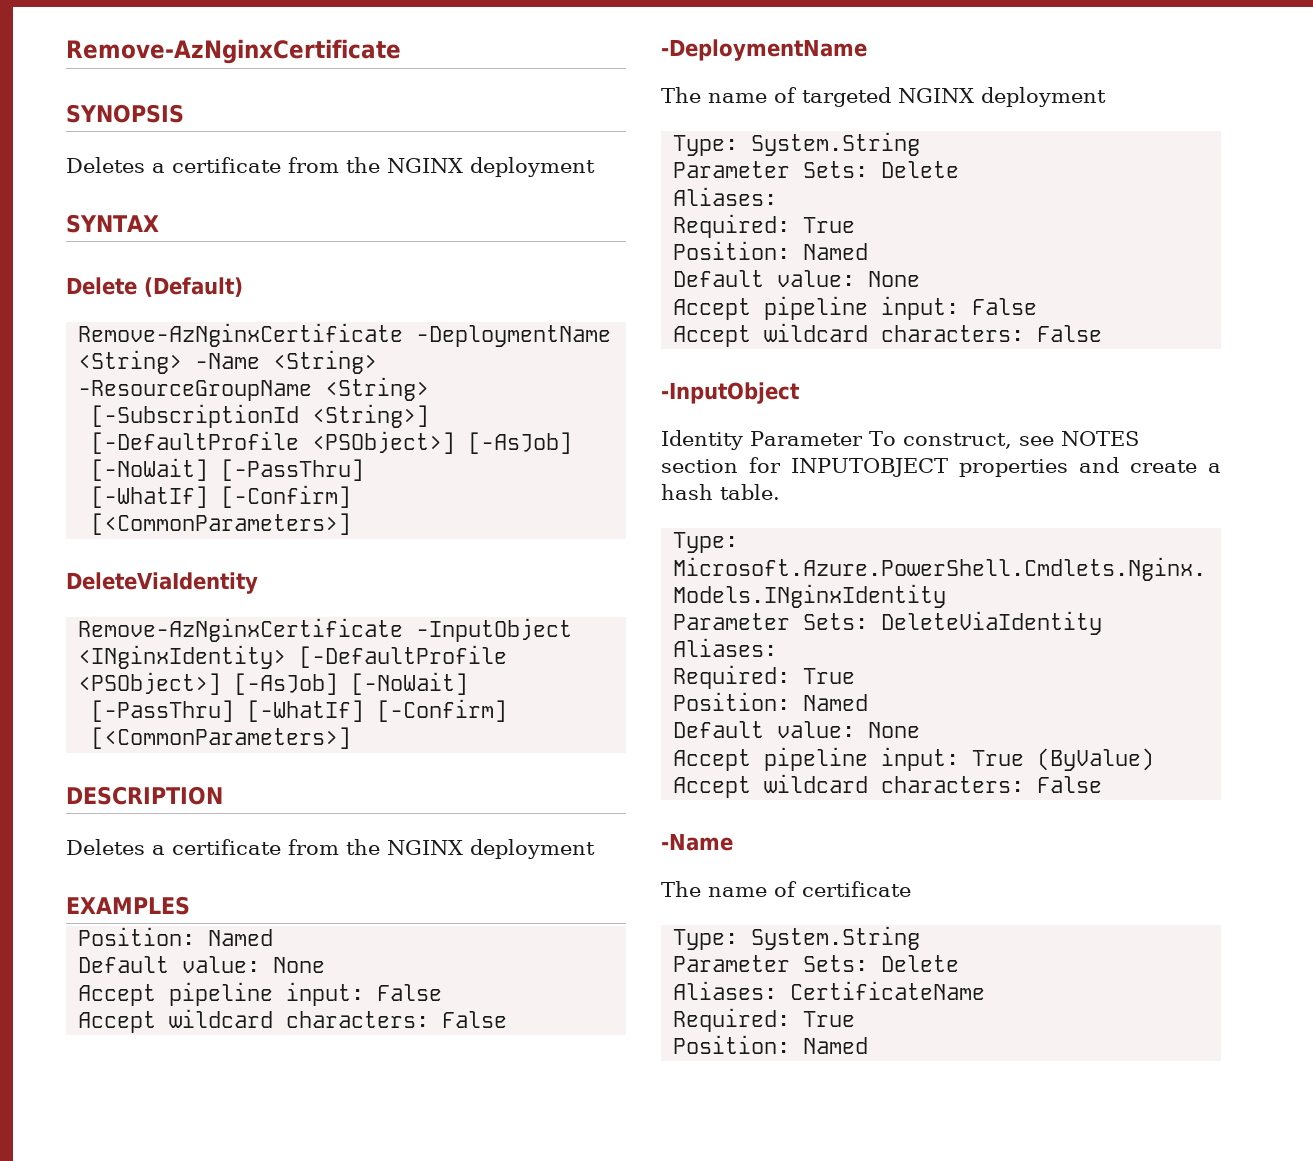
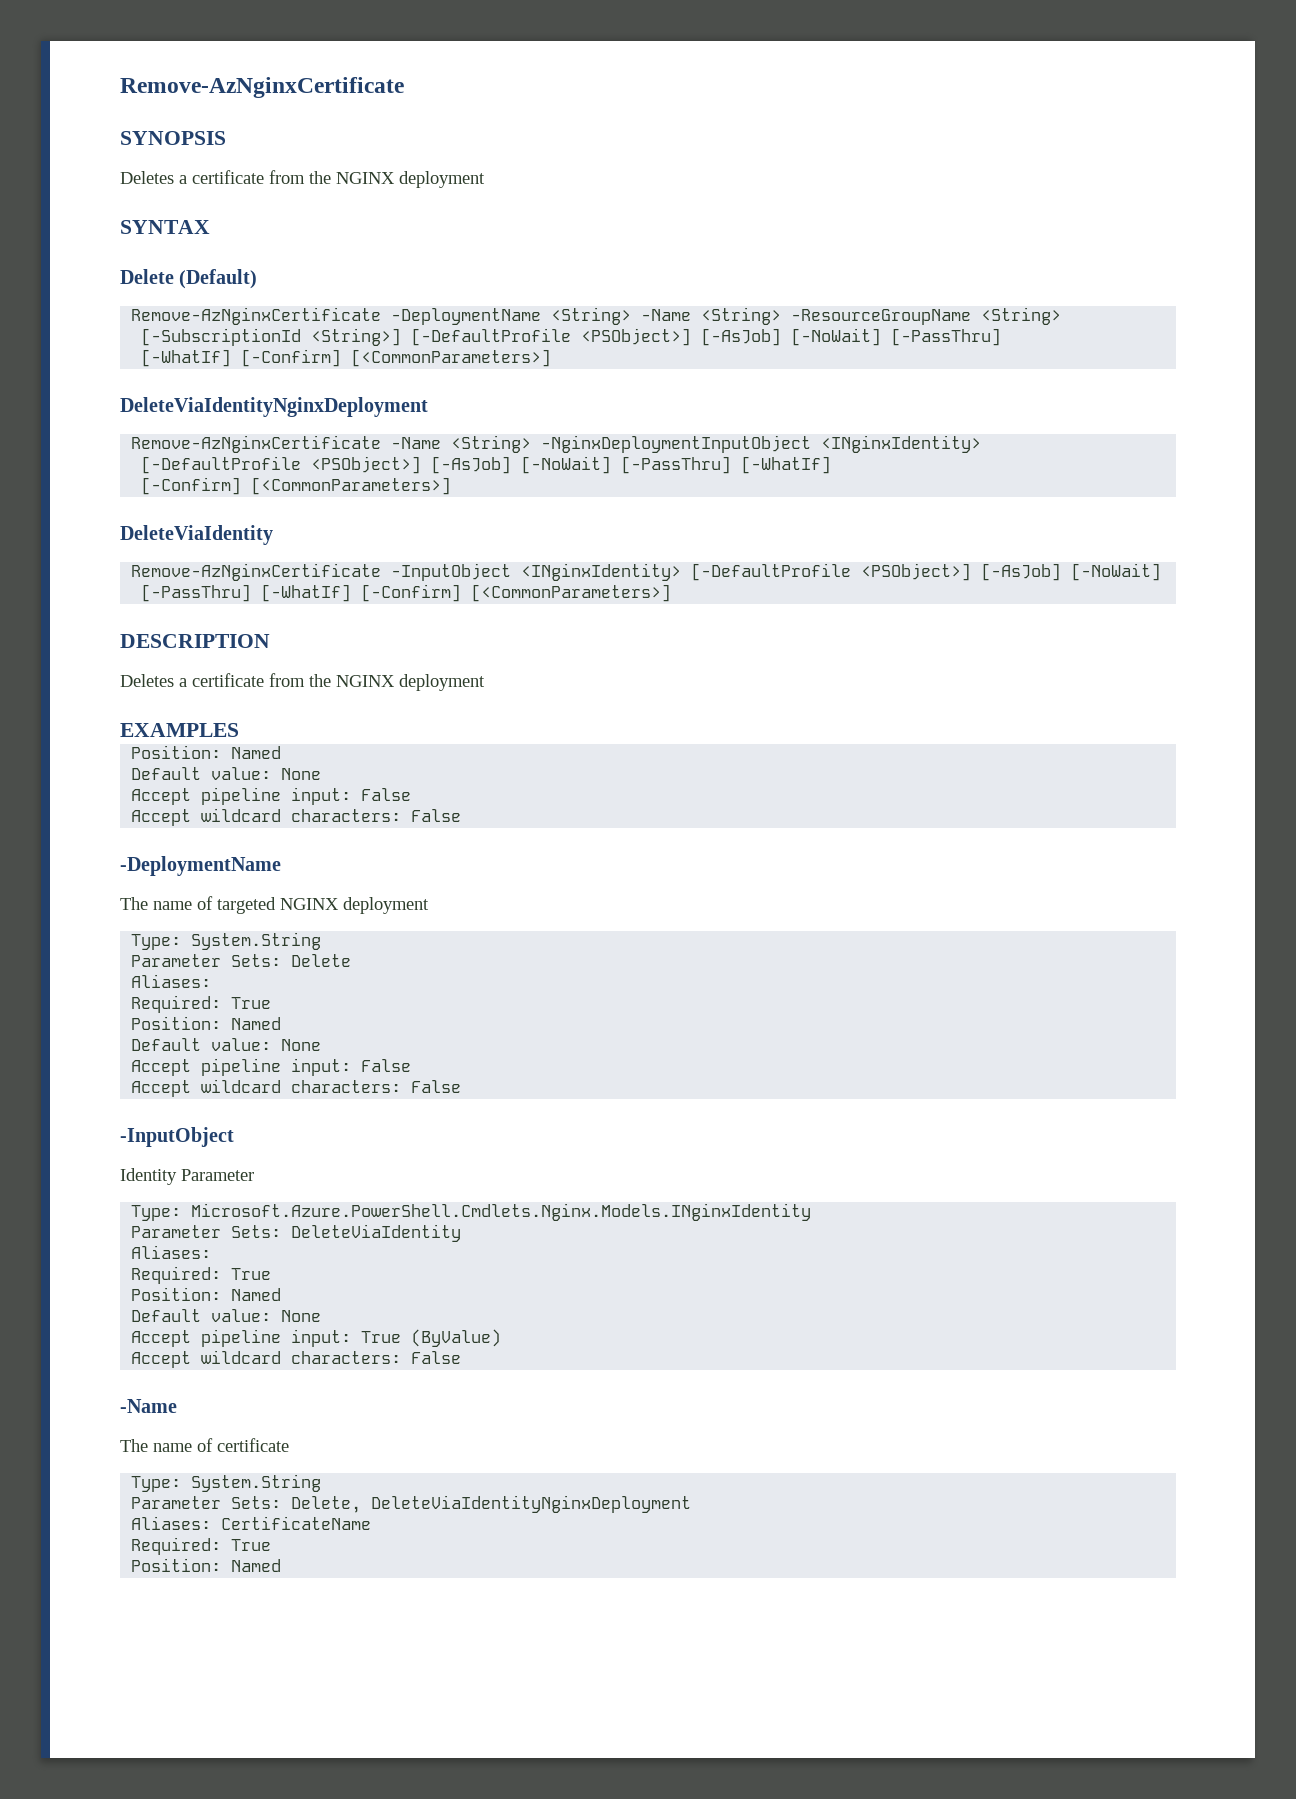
(352, 524) none -> [120,397,428,417] [131,435,982,453] [141,456,832,474] [141,477,452,495] // DeleteViaIdentityNginxDeployment // Remove-AzNginxCertificate -Name <String> -NginxDeploymentInputObject <INginxIdentity> // [-DefaultProfile <PSObject>] [-AsJob] [-NoWait] [-PassThru] [-WhatIf] // [-Confirm] [<CommonParameters>]
[868,431,1139,449] [661,457,1221,477] [661,484,780,500] To construct, see NOTES section for INPUTOBJECT properties and create a hash table. -> (254, 1175) none
[881,955,960,972] Delete -> [291,1495,692,1513] Delete, DeleteViaIdentityNginxDeployment

